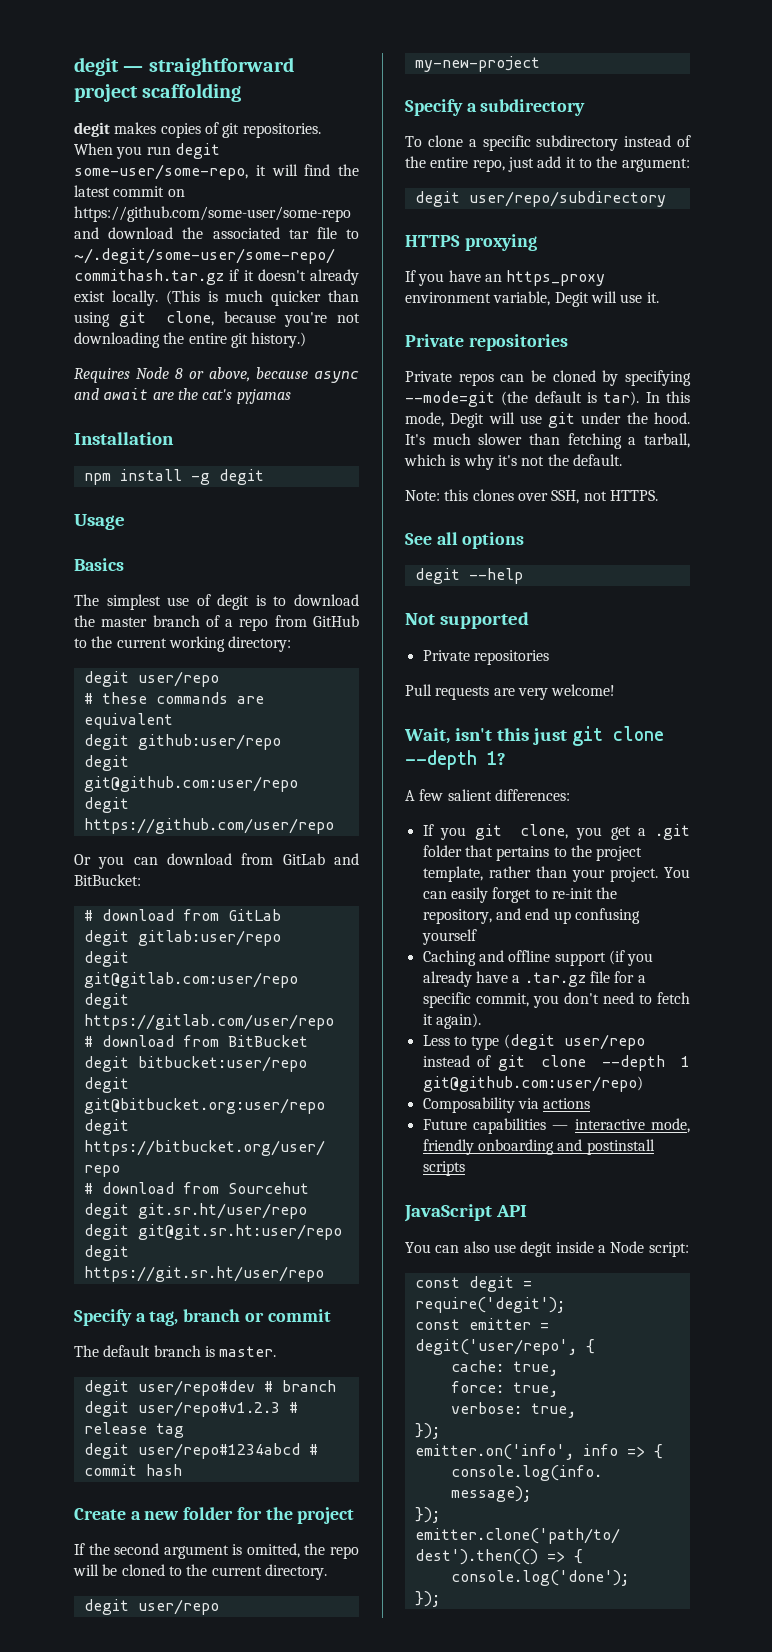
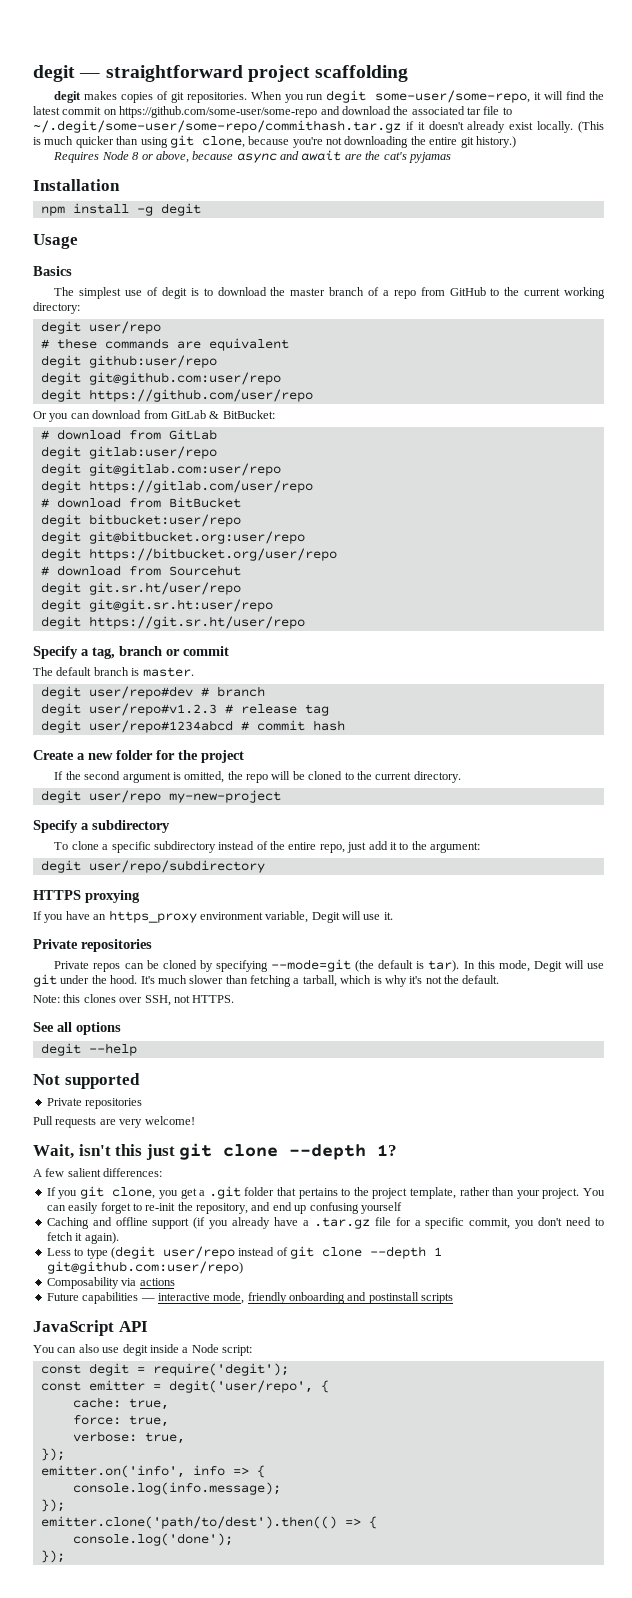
[334,853,359,865] and -> [209,411,220,419] &

